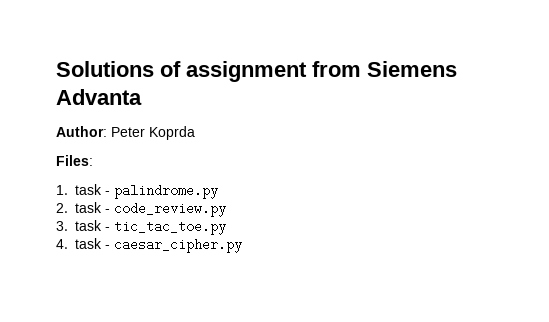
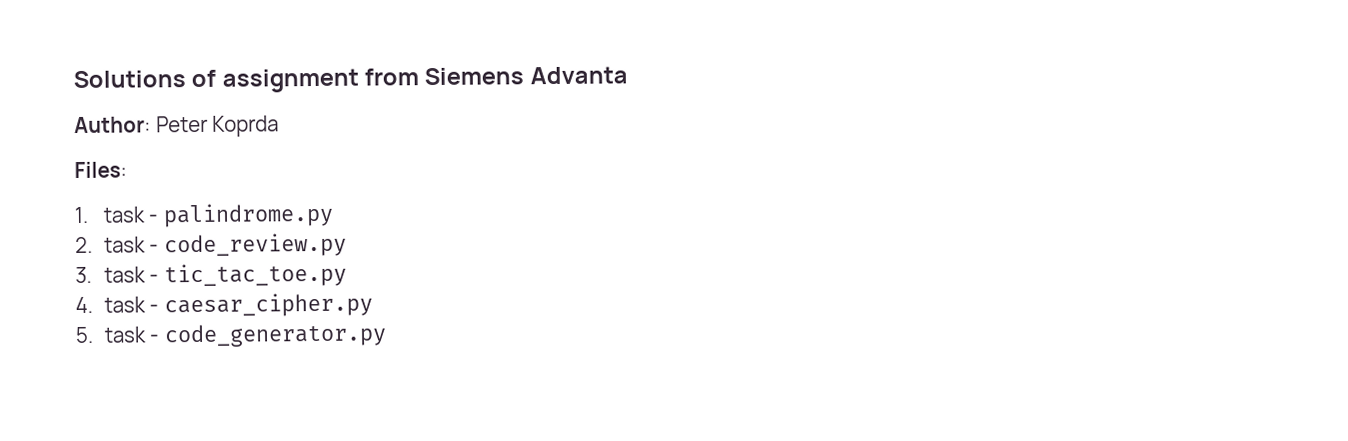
(242, 245) none -> [75,323,387,348] // 5. task - code_generator.py

